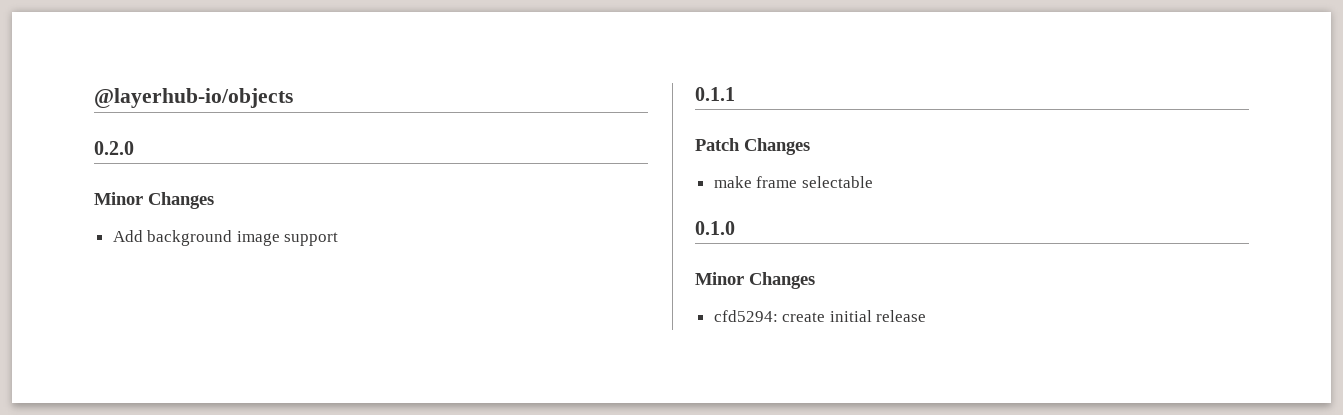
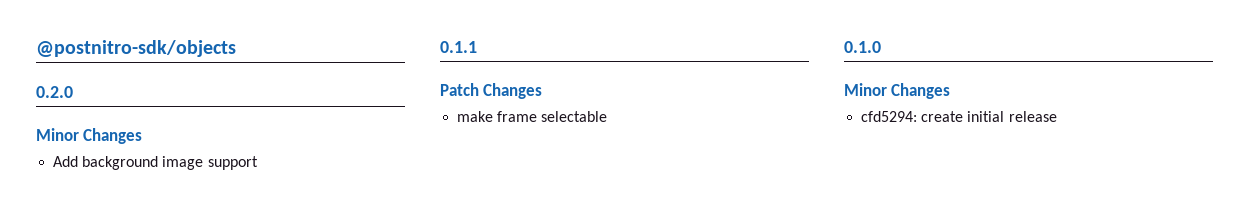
[94,88,293,108] @layerhub-io/objects -> [36,40,236,57] @postnitro-sdk/objects

